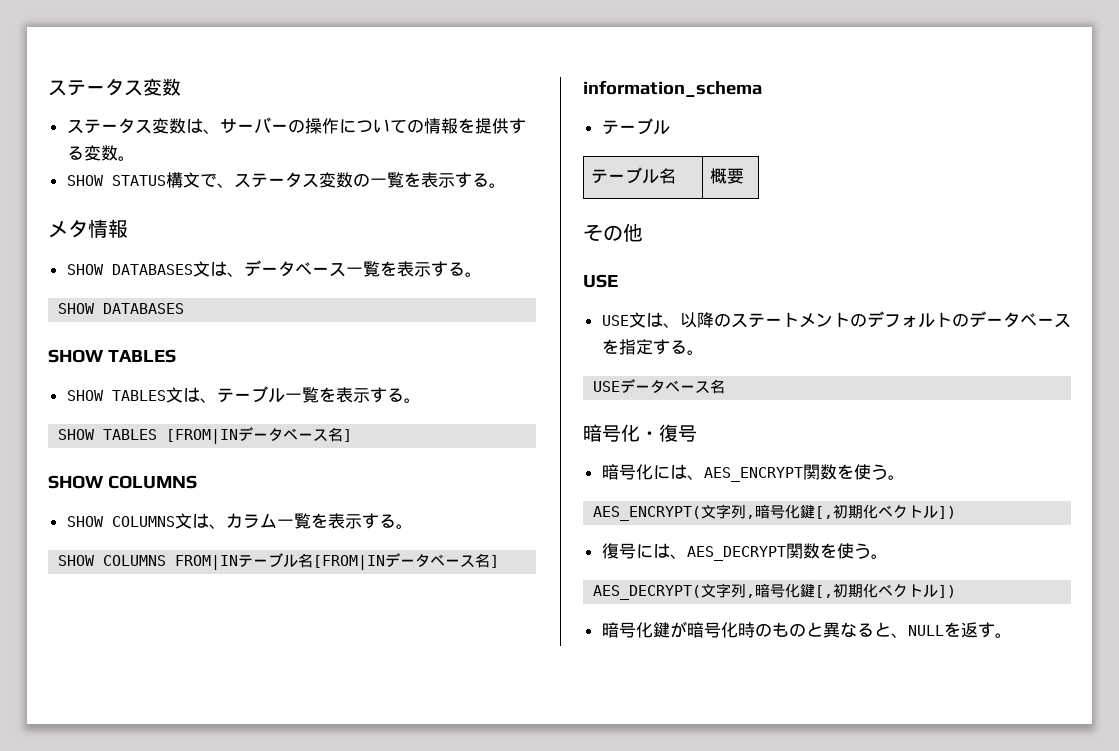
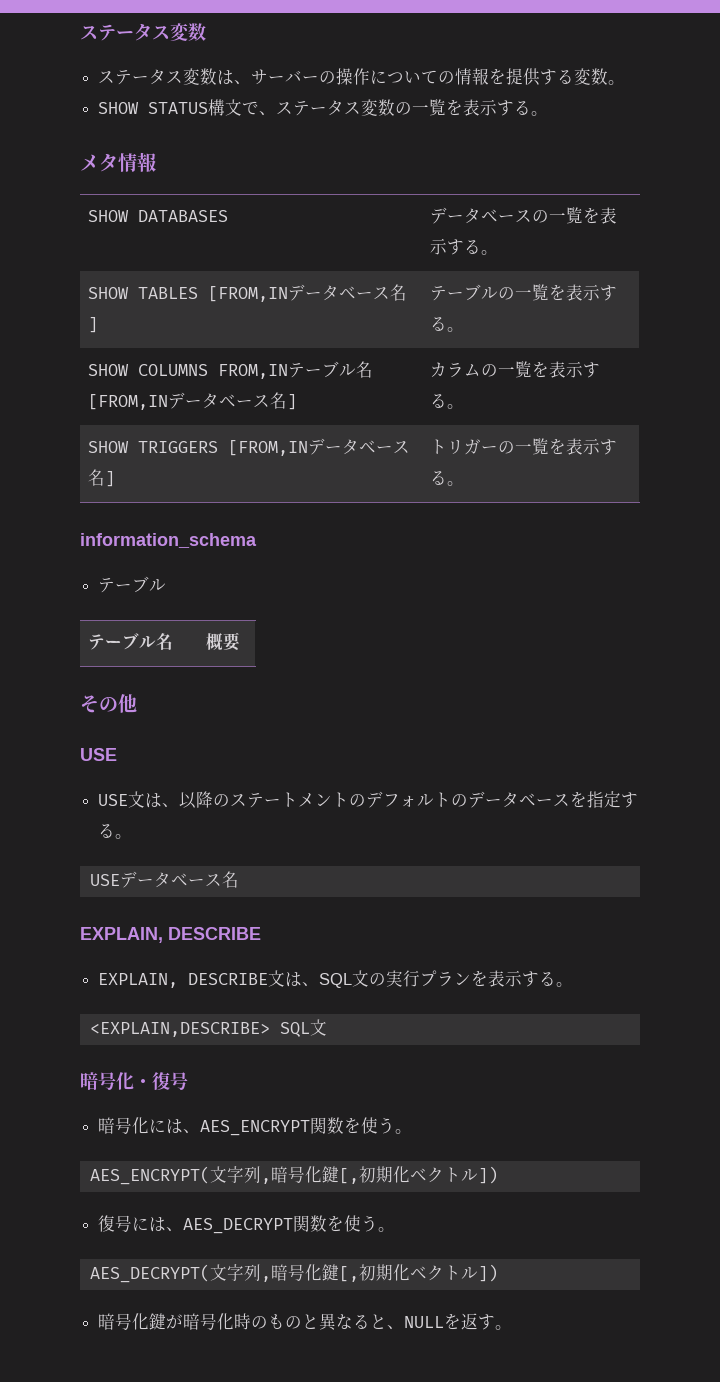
[66,260,482,277] [58,303,185,314] [48,349,176,363] [66,386,421,403] [58,427,353,444] [48,475,197,489] [66,513,413,529] [58,553,500,570] // SHOW DATABASES文は、データベース一覧を表示する。 // SHOW DATABASES // SHOW TABLES // SHOW TABLES文は、テーブル一覧を表示する。 // SHOW TABLES [FROM|INデータベース名] // SHOW COLUMNS // SHOW COLUMNS文は、カラム一覧を表示する。 // SHOW COLUMNS FROM|INテーブル名[FROM|INデータベース名] -> [87,210,228,222] [429,207,617,224] [429,238,498,255] [87,284,407,302] [87,317,98,333] [429,284,617,301] [429,316,464,332] [87,361,373,379] [87,392,297,410] [429,361,600,378] [429,393,464,409] [87,438,410,456] [87,469,115,487] [429,438,617,455] [429,470,464,486] // SHOW DATABASES | データベースの一覧を表示する。 // SHOW TABLES [FROM,INデータベース名] | テーブルの一覧を表示する。 // SHOW COLUMNS FROM,INテーブル名[FROM,INデータベース名] | カラムの一覧を表示する。 // SHOW TRIGGERS [FROM,INデータベース名] | トリガーの一覧を表示する。
(726, 386) none -> [80,927,261,943] [98,970,574,988] [89,1019,327,1037] // EXPLAIN, DESCRIBE // EXPLAIN, DESCRIBE文は、SQL文の実行プランを表示する。 // <EXPLAIN,DESCRIBE> SQL文

